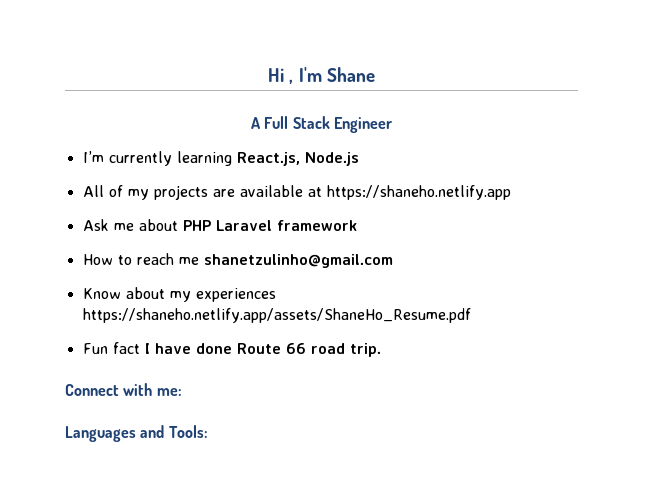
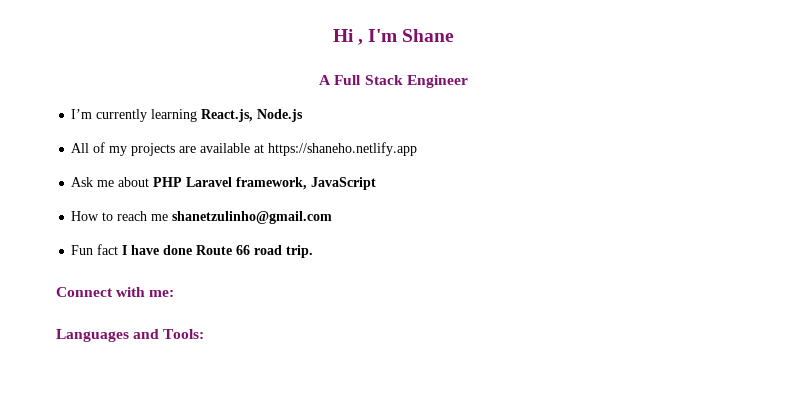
[276,220,357,231] framework -> [236,177,377,190] framework, JavaScript
[82,287,276,302] [82,308,471,323] // Know about my experiences https://shaneho.netlify.app/assets/ShaneHo_Resume.pdf -> (333, 217) none

